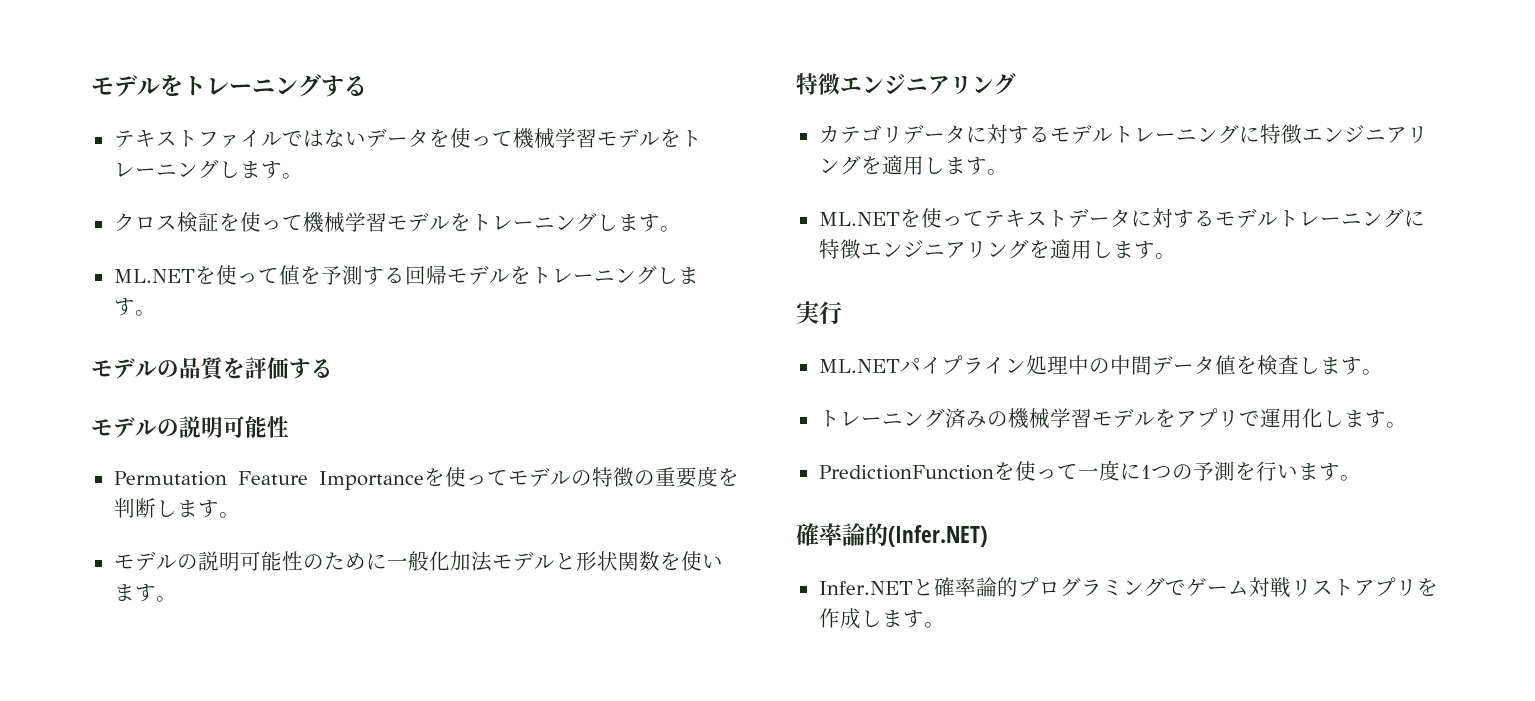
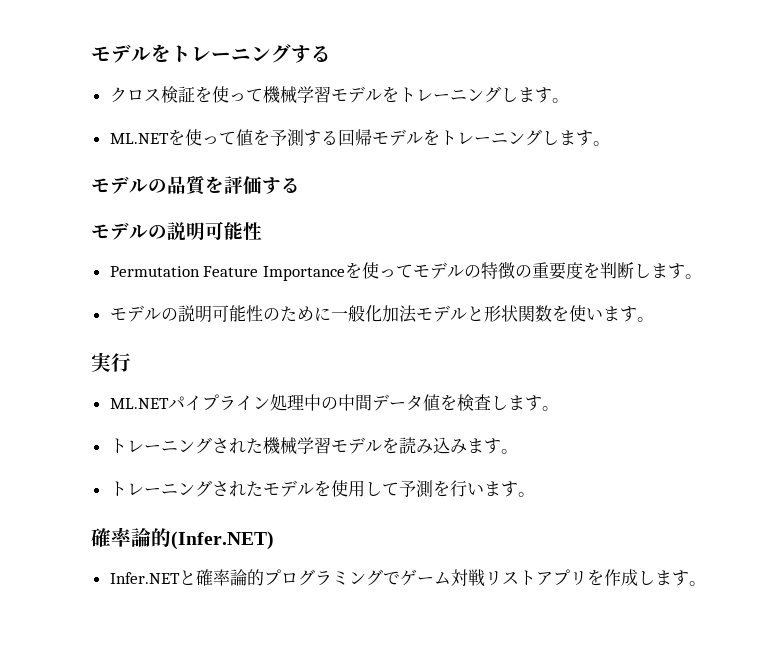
[113,128,702,149] [113,159,303,179] // テキストファイルではないデータを使って機械学習モデルをトレーニングします。 -> (331, 53) none
[796,73,1016,95] [818,124,1428,144] [818,155,1008,175] [818,208,1425,228] [818,239,1176,259] // 特徴エンジニアリング // カテゴリデータに対するモデルトレーニングに特徴エンジニアリングを適用します。 // ML.NETを使ってテキストデータに対するモデルトレーニングに特徴エンジニアリングを適用します。 -> (654, 319) none
[944,408,1407,429] [818,460,1193,481] 済みの機械学習モデルをアプリで運用化します。 // PredictionFunctionを使って一度に1つの -> [211,437,518,455] [109,480,399,497] された機械学習モデルを読み込みます。 // トレーニングされたモデルを使用して

